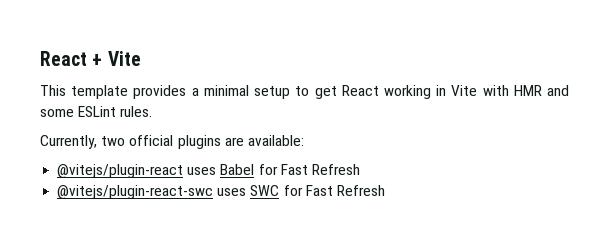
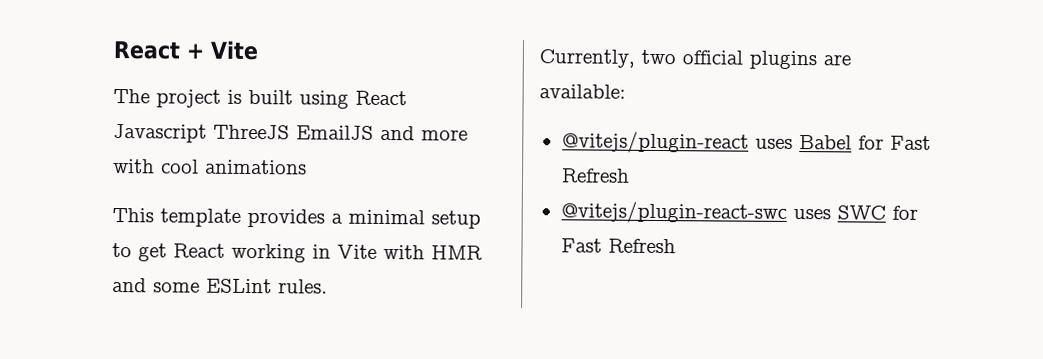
(141, 58) none -> [113,89,407,109] [113,124,468,143] [113,159,307,175] // The project is built using React Javascript ThreeJS EmailJS and more with cool animations

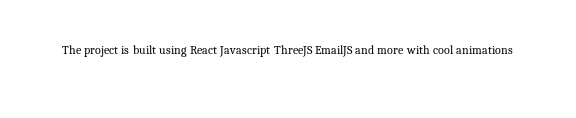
[113,40,259,61] React + Vite // -> (62, 49) none
[112,208,481,229] [112,243,483,263] [112,278,328,294] [539,49,851,70] [539,84,626,99] [561,131,931,154] [560,168,630,183] [560,201,918,224] [560,238,676,254] // This template provides a minimal setup to get React working in Vite with HMR and some ESLint rules. // Currently, two official plugins are available: // @vitejs/plugin-react uses Babel for Fast Refresh // @vitejs/plugin-react-swc uses SWC for Fast Refresh -> (514, 50) none

